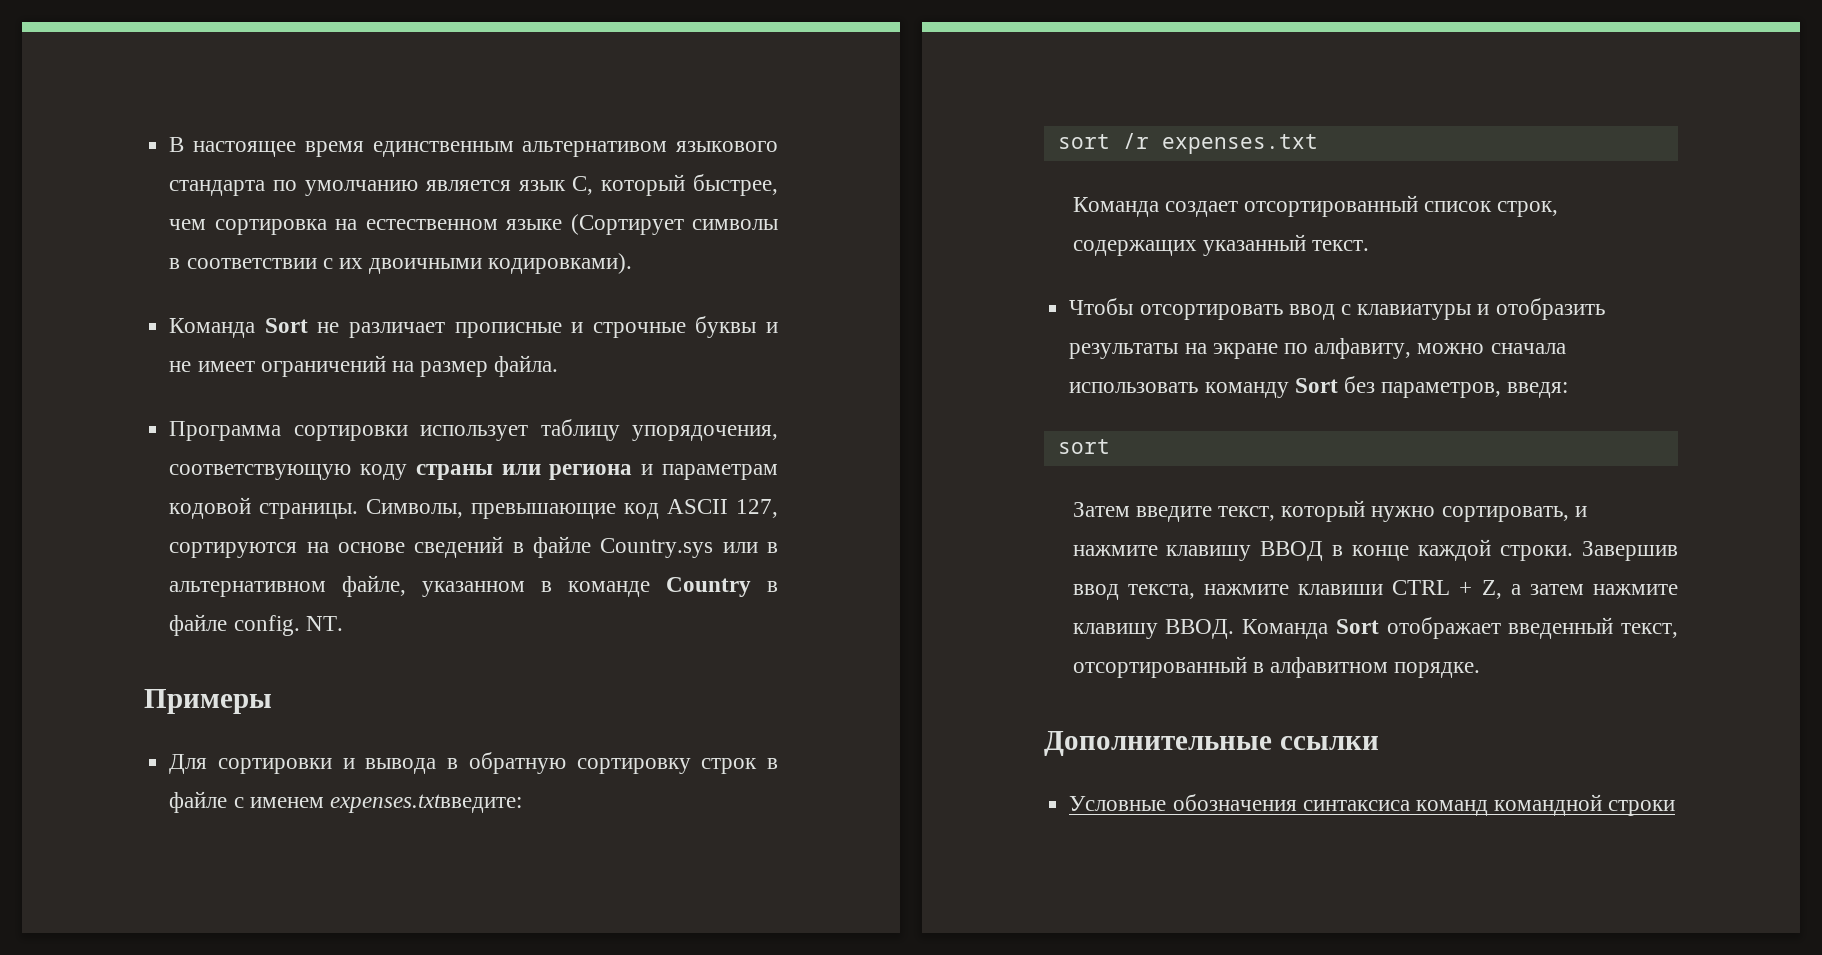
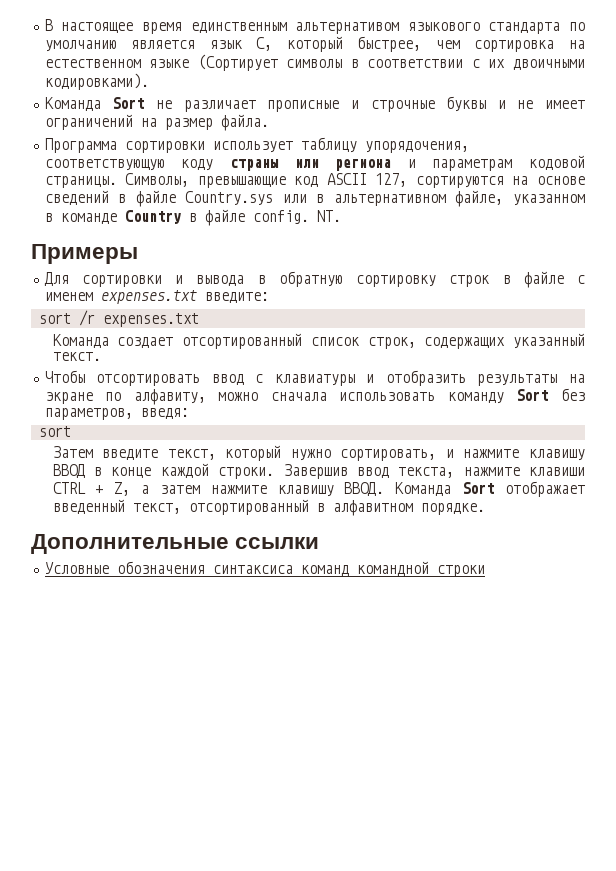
[329,794,522,813] expenses.txtвведите: -> [100,290,269,304] expenses.txt введите:

